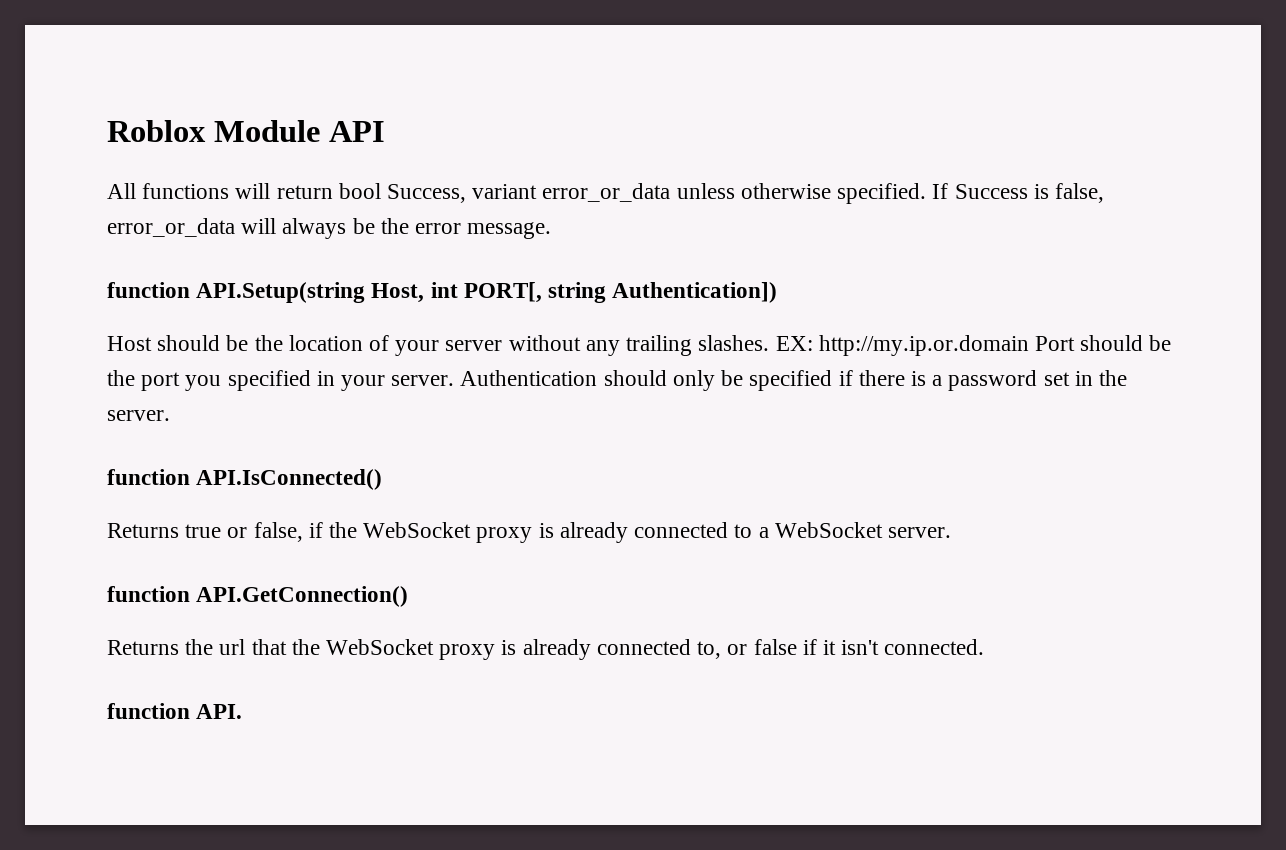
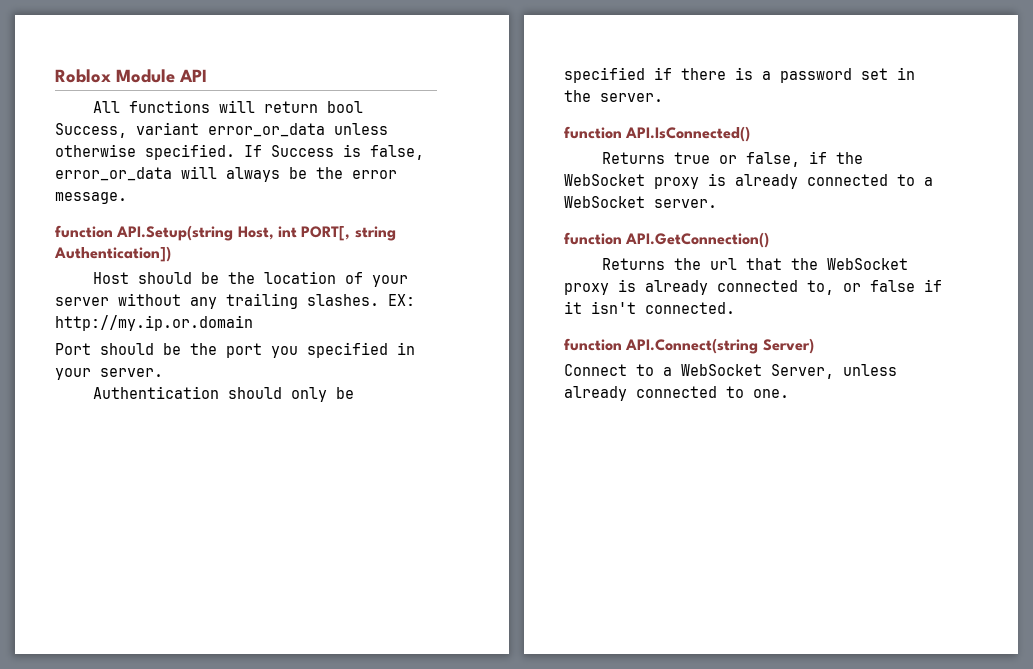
(1029, 345) none -> (253, 323) //
(455, 380) none -> (163, 372) //
[196,704,243,719] API. -> [625,338,814,354] [564,364,897,379] [564,386,789,401] API.Connect(string Server) // Connect to a WebSocket Server, unless already connected to one.

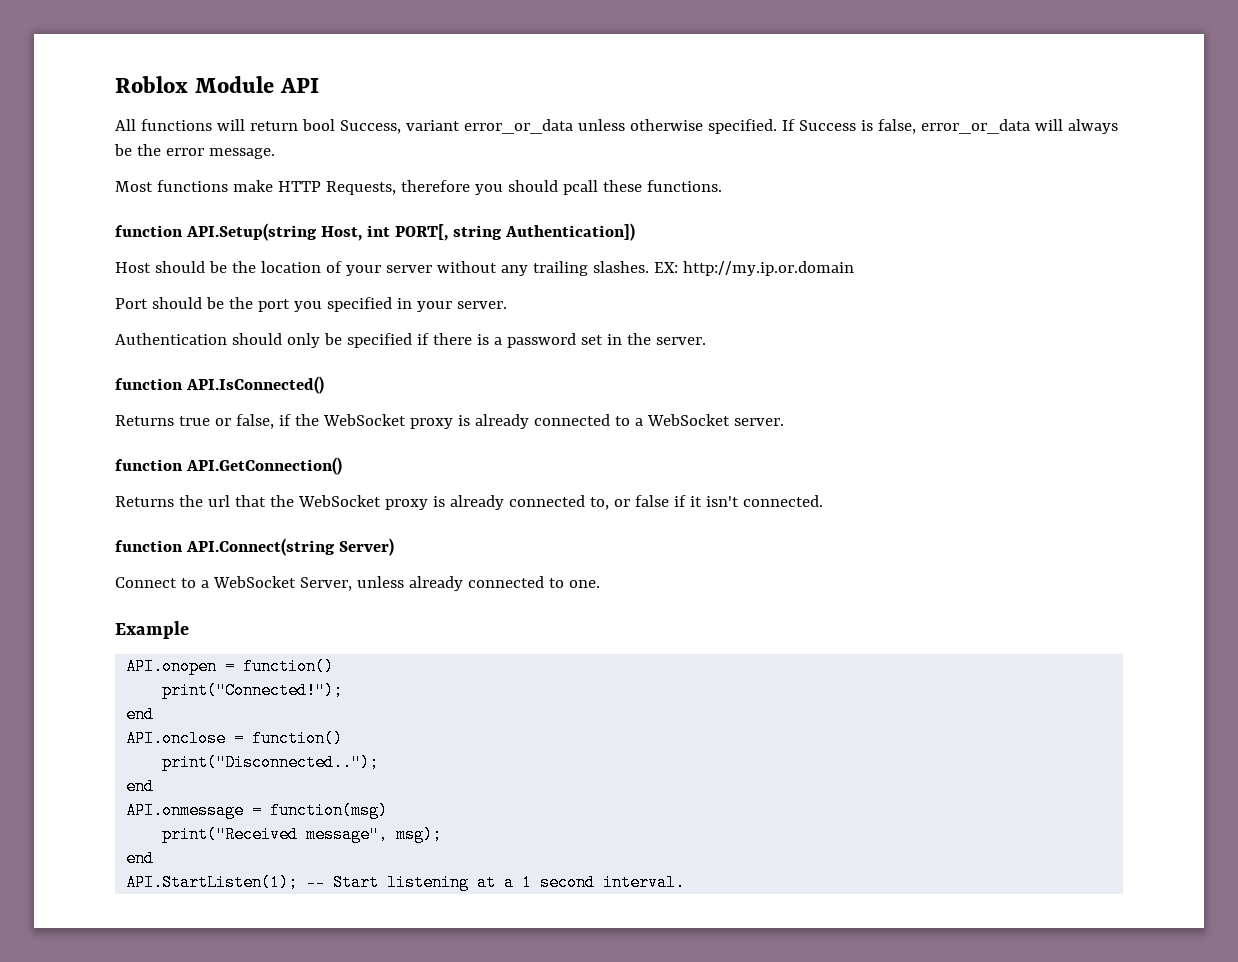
(127, 198) none -> [115,180,722,195] // Most functions make HTTP Requests, therefore you should pcall these functions.
(789, 393) none -> [115,621,189,639] [126,658,335,675] [162,682,344,699] [126,706,155,723] [126,730,344,747] [162,754,380,771] [126,778,155,795] [126,802,389,819] [162,826,443,843] [126,850,155,867] [126,874,686,891] // Example // API.onopen = function() // print("Connected!"); // end // API.onclose = function() // print("Disconnected.."); // end // API.onmessage = function(msg) // print("Received message", msg); // end // API.StartListen(1); -- Start listening at a 1 second interval.

